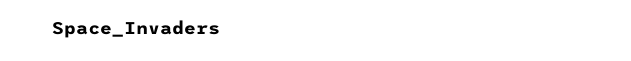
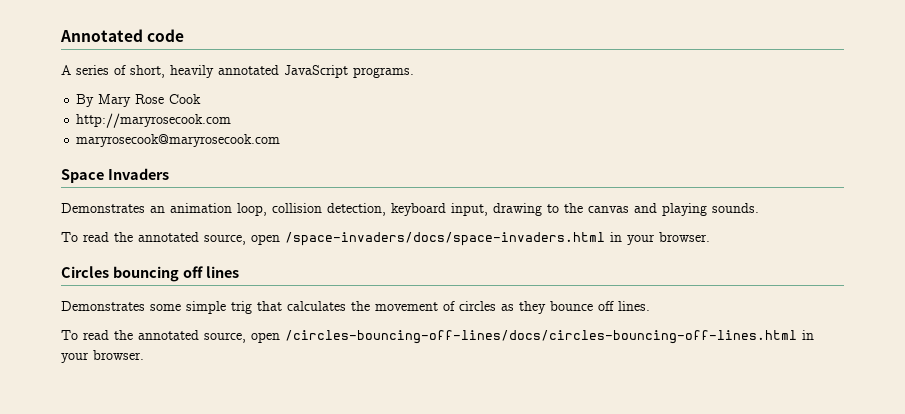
[52,20,220,38] Space_Invaders -> [60,29,185,42] [61,65,414,78] [76,94,202,107] [76,113,232,128] [76,134,281,147] [61,168,169,183] [61,203,759,216] [61,232,710,246] [61,266,239,282] [61,301,650,314] [61,330,814,344] [61,350,144,363] Annotated code // A series of short, heavily annotated JavaScript programs. // By Mary Rose Cook // http://maryrosecook.com // maryrosecook@maryrosecook.com // Space Invaders // Demonstrates an animation loop, collision detection, keyboard input, drawing to the canvas and playing sounds. // To read the annotated source, open /space-invaders/docs/space-invaders.html in your browser. // Circles bouncing off lines // Demonstrates some simple trig that calculates the movement of circles as they bounce off lines. // To read the annotated source, open /circles-bouncing-off-lines/docs/circles-bouncing-off-lines.html in your browser.

